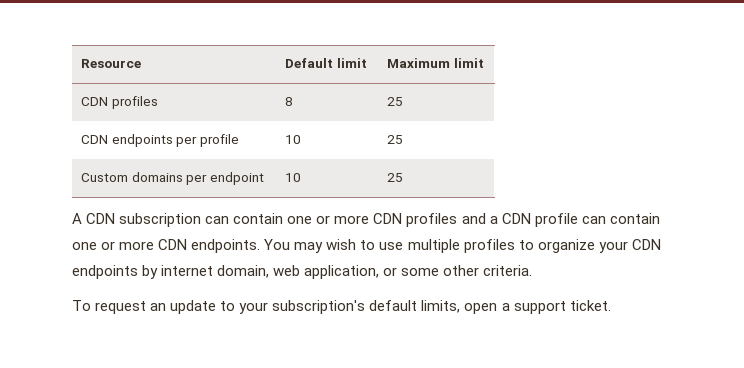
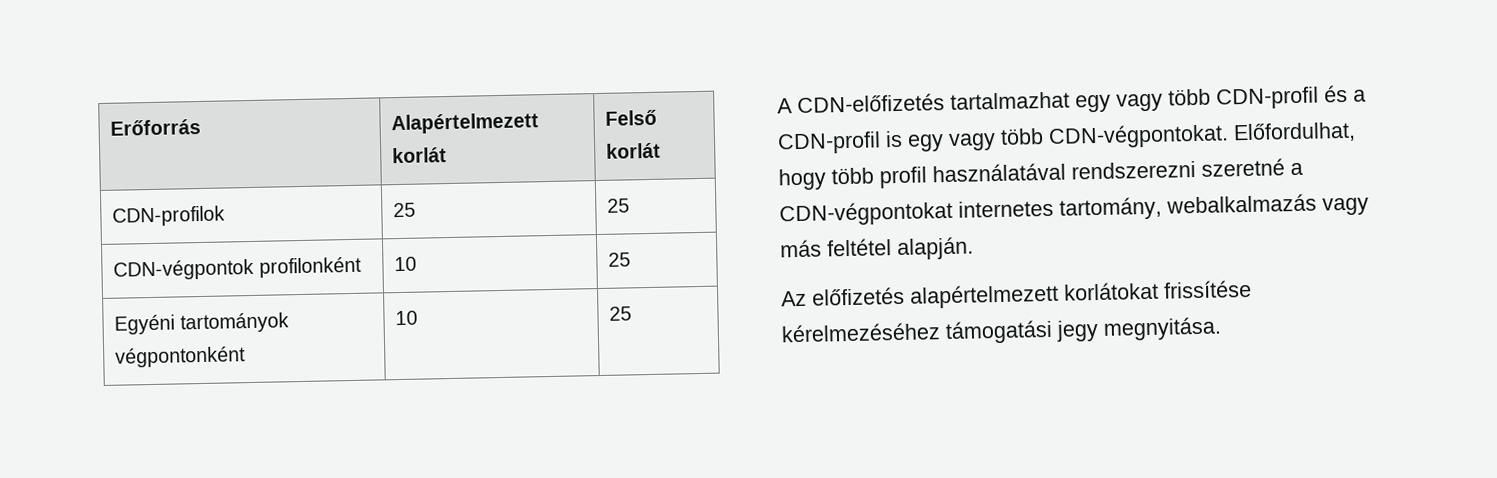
[80,59,141,68] [284,58,367,68] [386,58,484,68] [80,96,158,109] [284,97,293,106] [386,97,403,106] [80,134,239,147] [284,135,301,144] [386,135,403,144] [80,172,264,185] [284,173,301,182] [386,173,403,182] [72,213,660,227] [72,239,661,253] [72,265,533,279] [72,300,611,314] Resource | Default limit | Maximum limit // CDN profiles | 8 | 25 // CDN endpoints per profile | 10 | 25 // Custom domains per endpoint | 10 | 25 // A CDN subscription can contain one or more CDN profiles and a CDN profile can contain one or more CDN endpoints. You may wish to use multiple profiles to organize your CDN endpoints by internet domain, web application, or some other criteria. // To request an update to your subscription's default limits, open a support ticket. -> [110,118,202,136] [391,112,540,135] [392,147,448,164] [605,109,658,126] [606,142,662,159] [112,205,226,227] [393,202,417,218] [607,198,631,213] [113,256,362,281] [394,256,418,272] [608,252,632,267] [114,312,289,335] [115,346,247,368] [395,310,419,326] [609,306,633,321] [777,84,1366,114] [777,121,1356,155] [778,158,1303,191] [779,193,1369,227] [780,236,974,261] [781,279,1252,309] [781,316,1222,345] Erőforrás | Alapértelmezett korlát | Felső korlát // CDN-profilok | 25 | 25 // CDN-végpontok profilonként | 10 | 25 // Egyéni tartományok végpontonként | 10 | 25 // A CDN-előfizetés tartalmazhat egy vagy több CDN-profil és a CDN-profil is egy vagy több CDN-végpontokat. Előfordulhat, hogy több profil használatával rendszerezni szeretné a CDN-végpontokat internetes tartomány, webalkalmazás vagy más feltétel alapján. // Az előfizetés alapértelmezett korlátokat frissítése kérelmezéséhez támogatási jegy megnyitása.

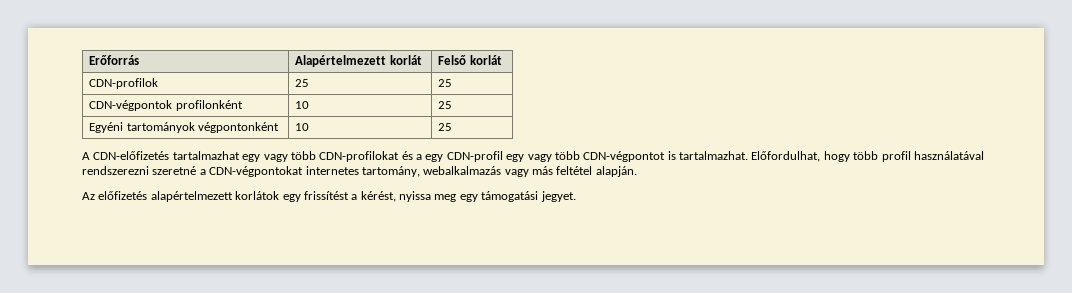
[1216,86,1319,110] CDN-profil -> [319,151,400,162] CDN-profilokat
[777,123,1229,155] CDN-profil is egy vagy több CDN-végpontokat. -> [425,151,748,162] egy CDN-profil egy vagy több CDN-végpontot is tartalmazhat.
[1063,279,1252,301] [781,316,1222,345] korlátokat frissítése kérelmezéséhez támogatási jegy megnyitása. -> [235,191,576,202] korlátok egy frissítést a kérést, nyissa meg egy támogatási jegyet.

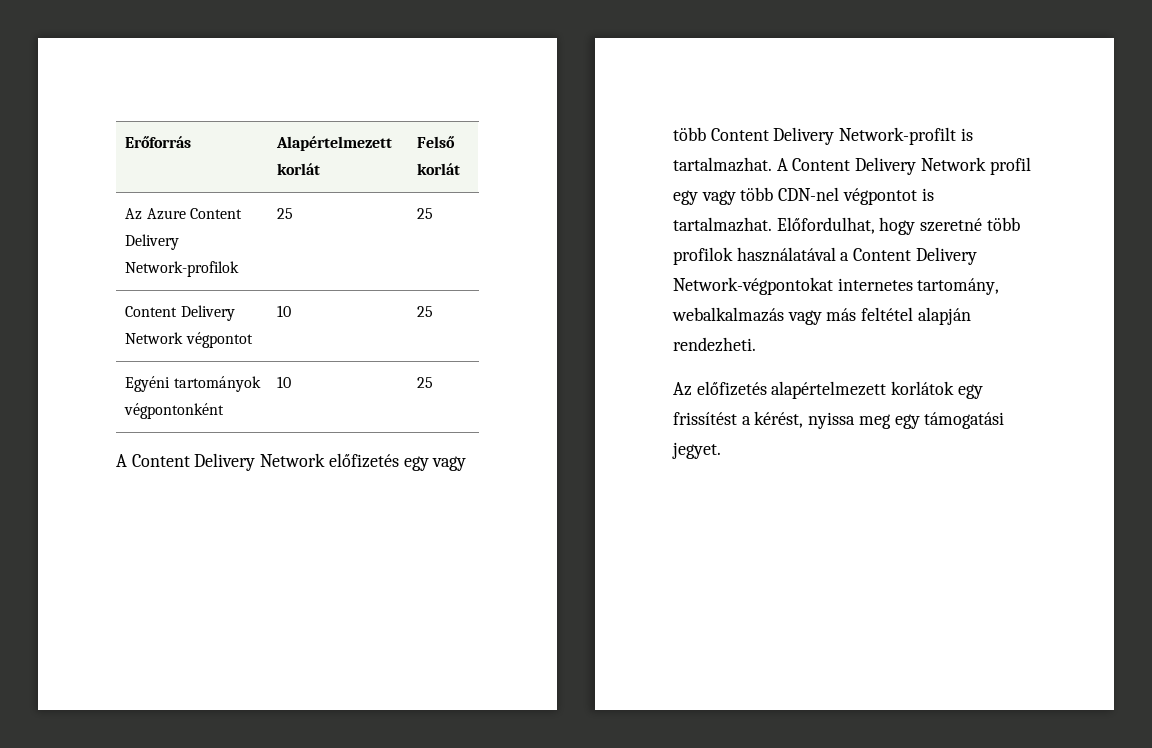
[89,78,159,89] [295,79,310,87] [438,79,453,87] [89,100,243,111] CDN-profilok | 25 | 25 // CDN-végpontok profilonként -> [125,208,242,220] [125,234,180,250] [125,261,240,277] [277,208,294,219] [417,208,434,219] [125,305,235,321] [125,332,253,348] Az Azure Content Delivery Network-profilok | 25 | 25 // Content Delivery Network végpontot
[93,151,666,162] CDN-előfizetés tartalmazhat egy vagy több CDN-profilokat és a egy CDN-profil egy vagy több CDN-végpontot -> [131,453,467,471] [673,127,973,145] [673,157,1031,175] [673,187,917,205] Content Delivery Network előfizetés egy vagy több Content Delivery Network-profilt is tartalmazhat. A Content Delivery Network profil egy vagy több CDN-nel végpontot
[853,151,984,162] [82,166,304,177] több profil használatával rendszerezni szeretné a CDN-végpontokat -> [920,217,1020,232] [673,247,977,265] [673,277,833,295] szeretné több profilok használatával a Content Delivery Network-végpontokat
[595,166,637,177] alapján. -> [917,307,971,325] [673,337,756,352] alapján rendezheti.

